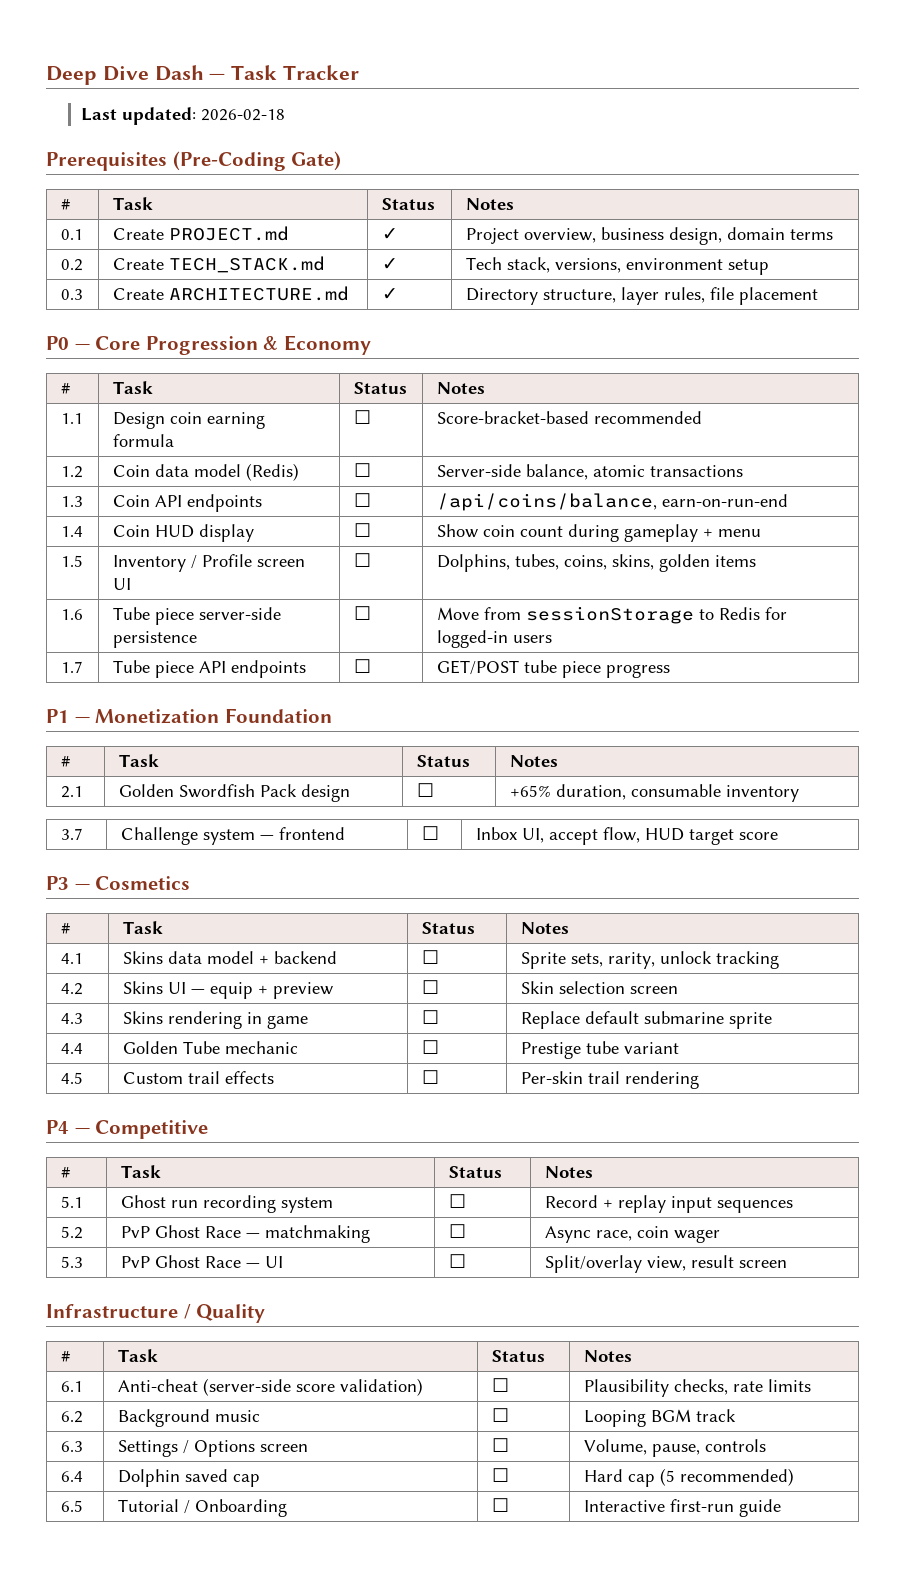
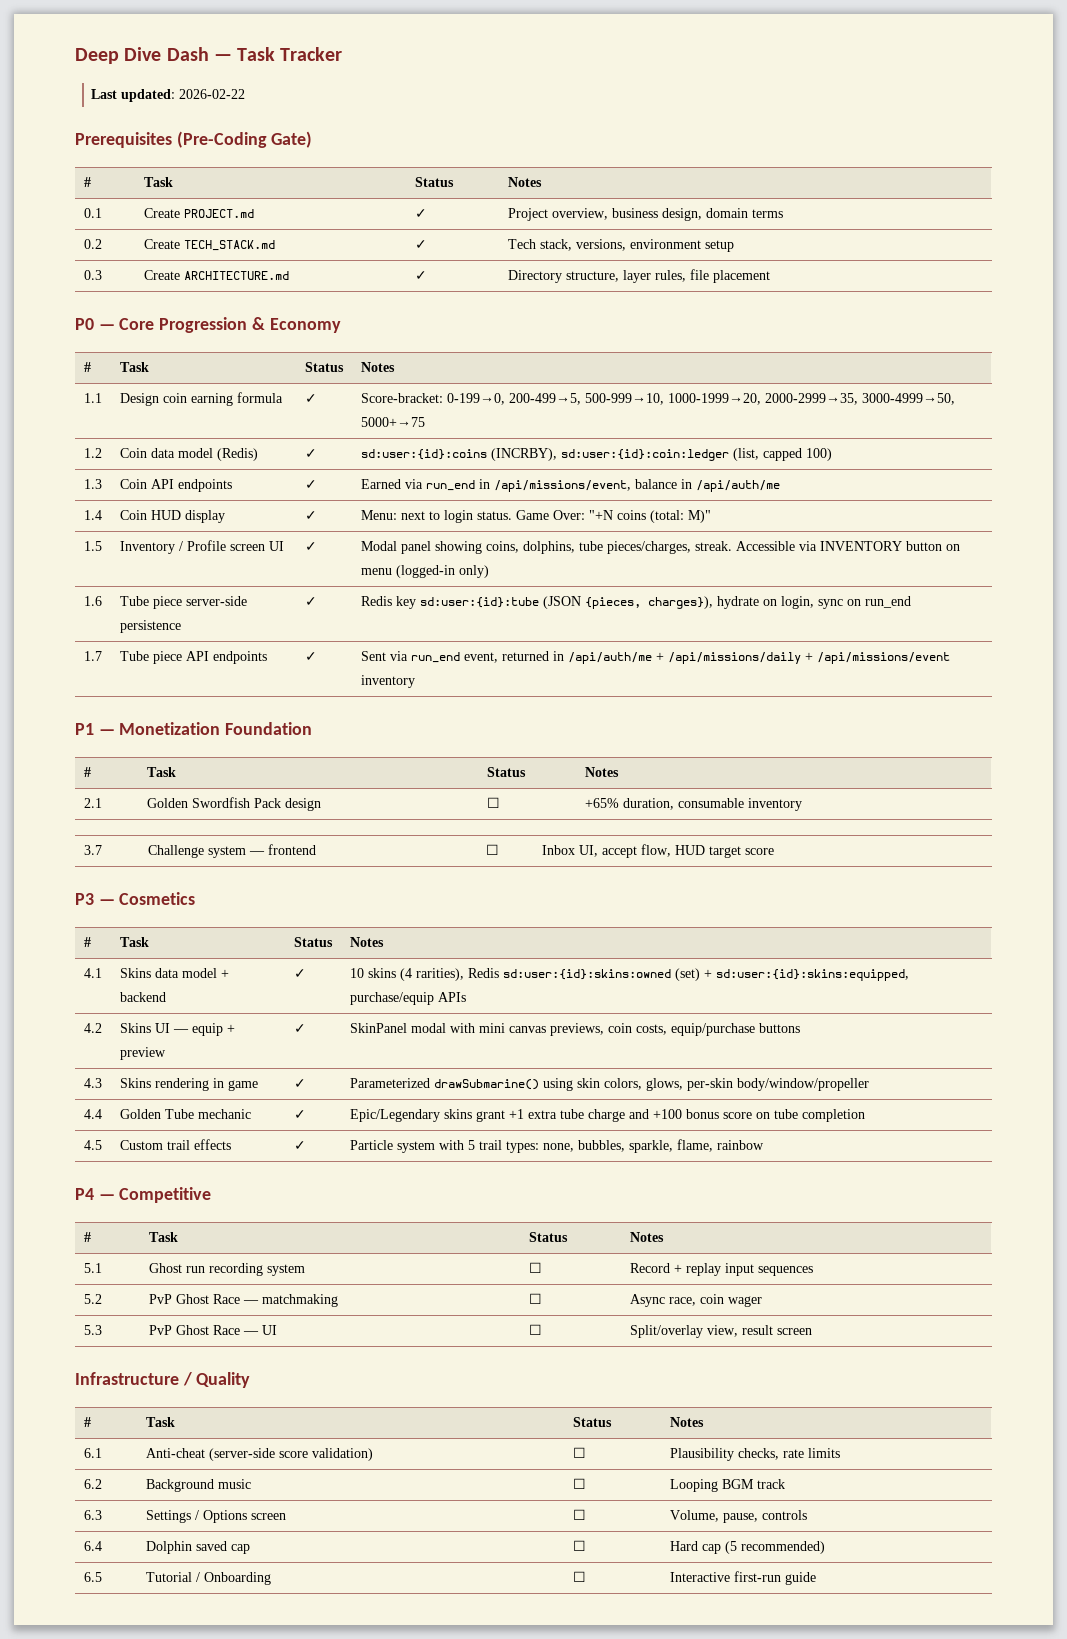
[201,109,286,121] 2026-02-18 -> [179,89,246,99] 2026-02-22
[353,410,371,424] [436,411,702,424] ☐ | Score-bracket-based recommended -> [304,394,317,403] [360,393,955,405] [360,417,425,427] ✓ | Score-bracket: 0-199→0, 200-499→5, 500-999→10, 1000-1999→20, 2000-2999→35, 3000-4999→50, 5000+→75
[353,463,371,477] [436,464,743,480] [60,496,83,507] [112,494,262,512] [353,493,371,507] [436,493,788,511] [60,526,83,537] [112,524,254,542] [353,523,371,537] [436,524,761,542] ☐ | Server-side balance, atomic transactions // 1.3 | Coin API endpoints | ☐ | /api/coins/balance, earn-on-run-end // 1.4 | Coin HUD display | ☐ | Show coin count during gameplay + menu -> [304,449,317,458] [360,448,832,461] [83,479,102,489] [119,479,232,492] [304,480,317,489] [360,479,780,492] [83,510,102,520] [119,510,225,523] [304,511,317,520] [360,510,711,523] ✓ | sd:user:{id}:coins (INCRBY), sd:user:{id}:coin:ledger (list, capped 100) // 1.3 | Coin API endpoints | ✓ | Earned via run_end in /api/missions/event, balance in /api/auth/me // 1.4 | Coin HUD display | ✓ | Menu: next to login status. Game Over: "+N coins (total: M)"
[353,553,371,567] [436,554,756,572] ☐ | Dolphins, tubes, coins, skins, golden items -> [304,542,317,551] [360,541,960,554] [360,565,489,578] ✓ | Modal panel showing coins, dolphins, tube pieces/charges, streak. Accessible via INVENTORY button on menu (logged-in only)
[353,606,371,620] [436,606,787,624] [436,630,552,648] ☐ | Move from sessionStorage to Redis for logged-in users -> [304,597,317,606] [360,596,911,609] ✓ | Redis key sd:user:{id}:tube (JSON {pieces, charges}), hydrate on login, sync on run_end
[353,659,371,673] [436,660,670,678] ☐ | GET/POST tube piece progress -> [304,652,317,661] [360,651,950,664] [360,675,415,688] ✓ | Sent via run_end event, returned in /api/auth/me + /api/missions/daily + /api/missions/event inventory
[421,950,439,964] [520,951,779,969] ☐ | Sprite sets, rarity, unlock tracking -> [293,969,306,978] [349,968,909,981] [349,992,466,1005] ✓ | 10 skins (4 rarities), Redis sd:user:{id}:skins:owned (set) + sd:user:{id}:skins:equipped, purchase/equip APIs
[421,980,439,994] [520,981,678,994] ☐ | Skin selection screen -> [293,1024,306,1033] [349,1023,800,1036] ✓ | SkinPanel modal with mini canvas previews, coin costs, equip/purchase buttons
[421,1010,439,1024] [520,1011,772,1029] [60,1043,83,1054] [122,1041,298,1054] [421,1040,439,1054] [520,1041,679,1059] [60,1072,83,1084] [122,1071,274,1084] [421,1070,439,1084] [520,1071,699,1089] ☐ | Replace default submarine sprite // 4.4 | Golden Tube mechanic | ☐ | Prestige tube variant // 4.5 | Custom trail effects | ☐ | Per-skin trail rendering -> [293,1079,306,1088] [349,1078,869,1091] [83,1109,102,1119] [119,1109,251,1119] [293,1110,306,1119] [349,1109,865,1122] [83,1140,102,1150] [119,1139,231,1150] [293,1141,306,1150] [349,1139,764,1153] ✓ | Parameterized drawSubmarine() using skin colors, glows, per-skin body/window/propeller // 4.4 | Golden Tube mechanic | ✓ | Epic/Legendary skins grant +1 extra tube charge and +100 bonus score on tube completion // 4.5 | Custom trail effects | ✓ | Particle system with 5 trail types: none, bubbles, sparkle, flame, rainbow

